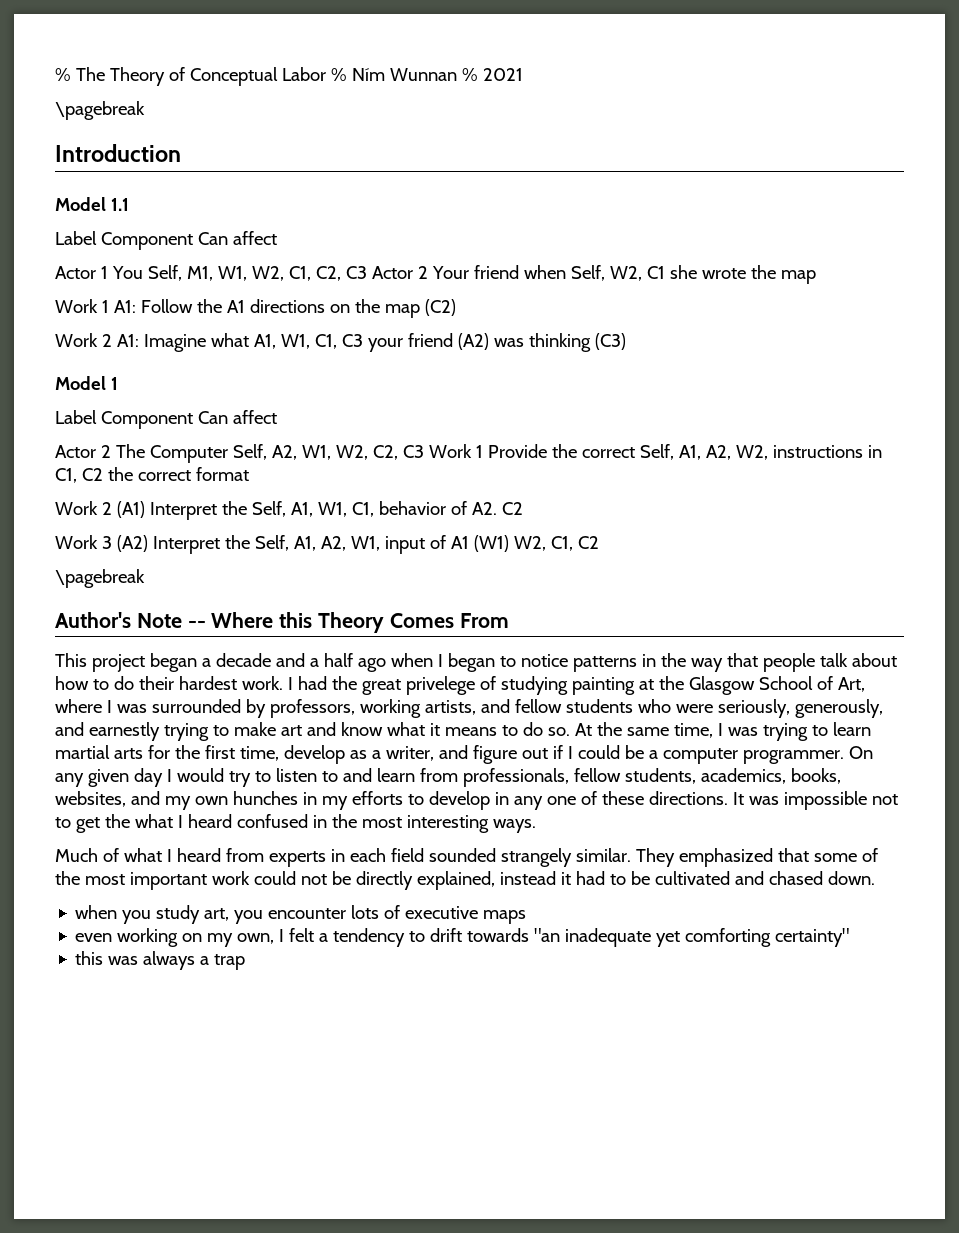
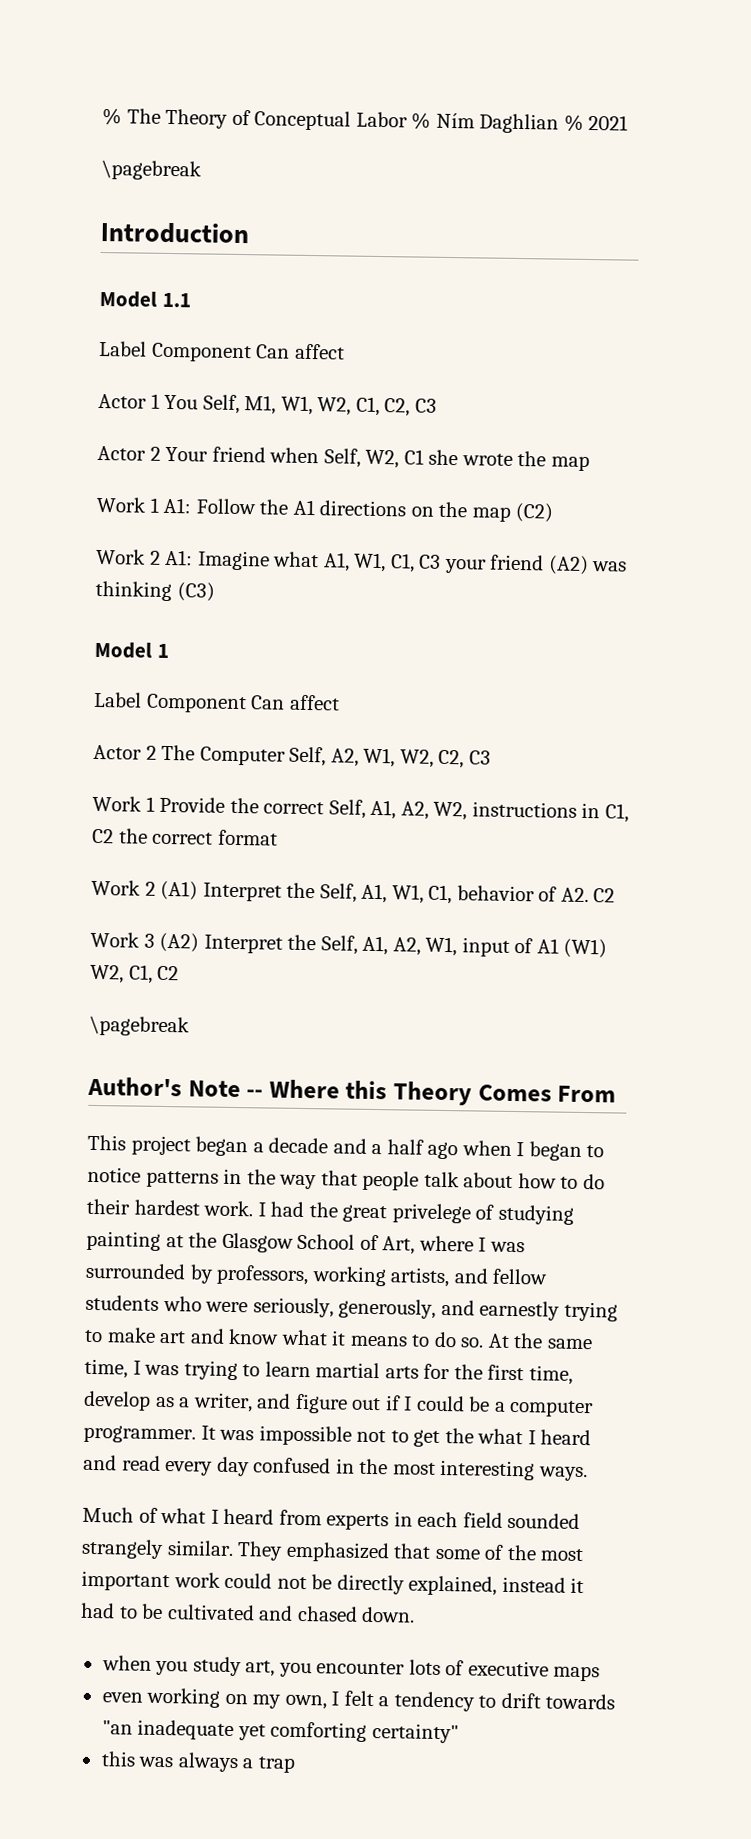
[389,68,457,81] Wunnan -> [479,113,560,134] Daghlian
(367, 272) none -> (437, 405) //
(424, 451) none -> (491, 757) //
[848,746,873,759] [55,768,841,787] [55,791,728,810] On any given day I would try to listen to and learn from professionals, fellow students, academics, books, websites, and my own hunches in my efforts to develop in any one of these directions. -> (196, 1434) none
(232, 821) none -> [83,1454,250,1477] and read every day

